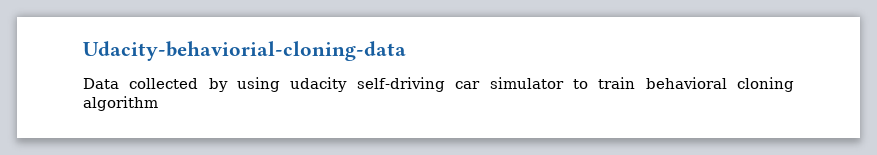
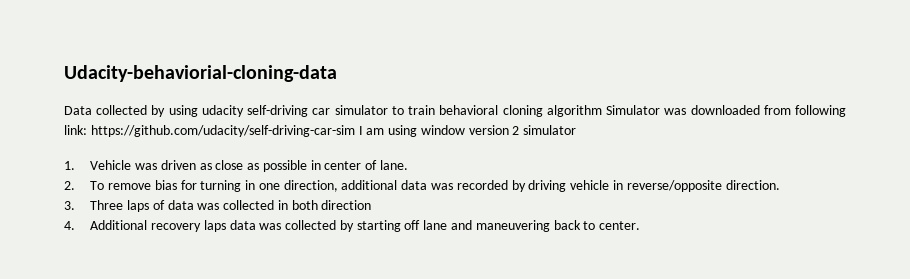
(158, 103) none -> [606,105,847,117] [64,125,577,137] [64,160,409,172] [64,180,780,192] [64,200,372,212] [64,220,641,232] Simulator was downloaded from following link: https://github.com/udacity/self-driving-car-sim I am using window version 2 simulator // 1. Vehicle was driven as close as possible in center of lane. // 2. To remove bias for turning in one direction, additional data was recorded by driving vehicle in reverse/opposite direction. // 3. Three laps of data was collected in both direction // 4. Additional recovery laps data was collected by starting off lane and maneuvering back to center.

